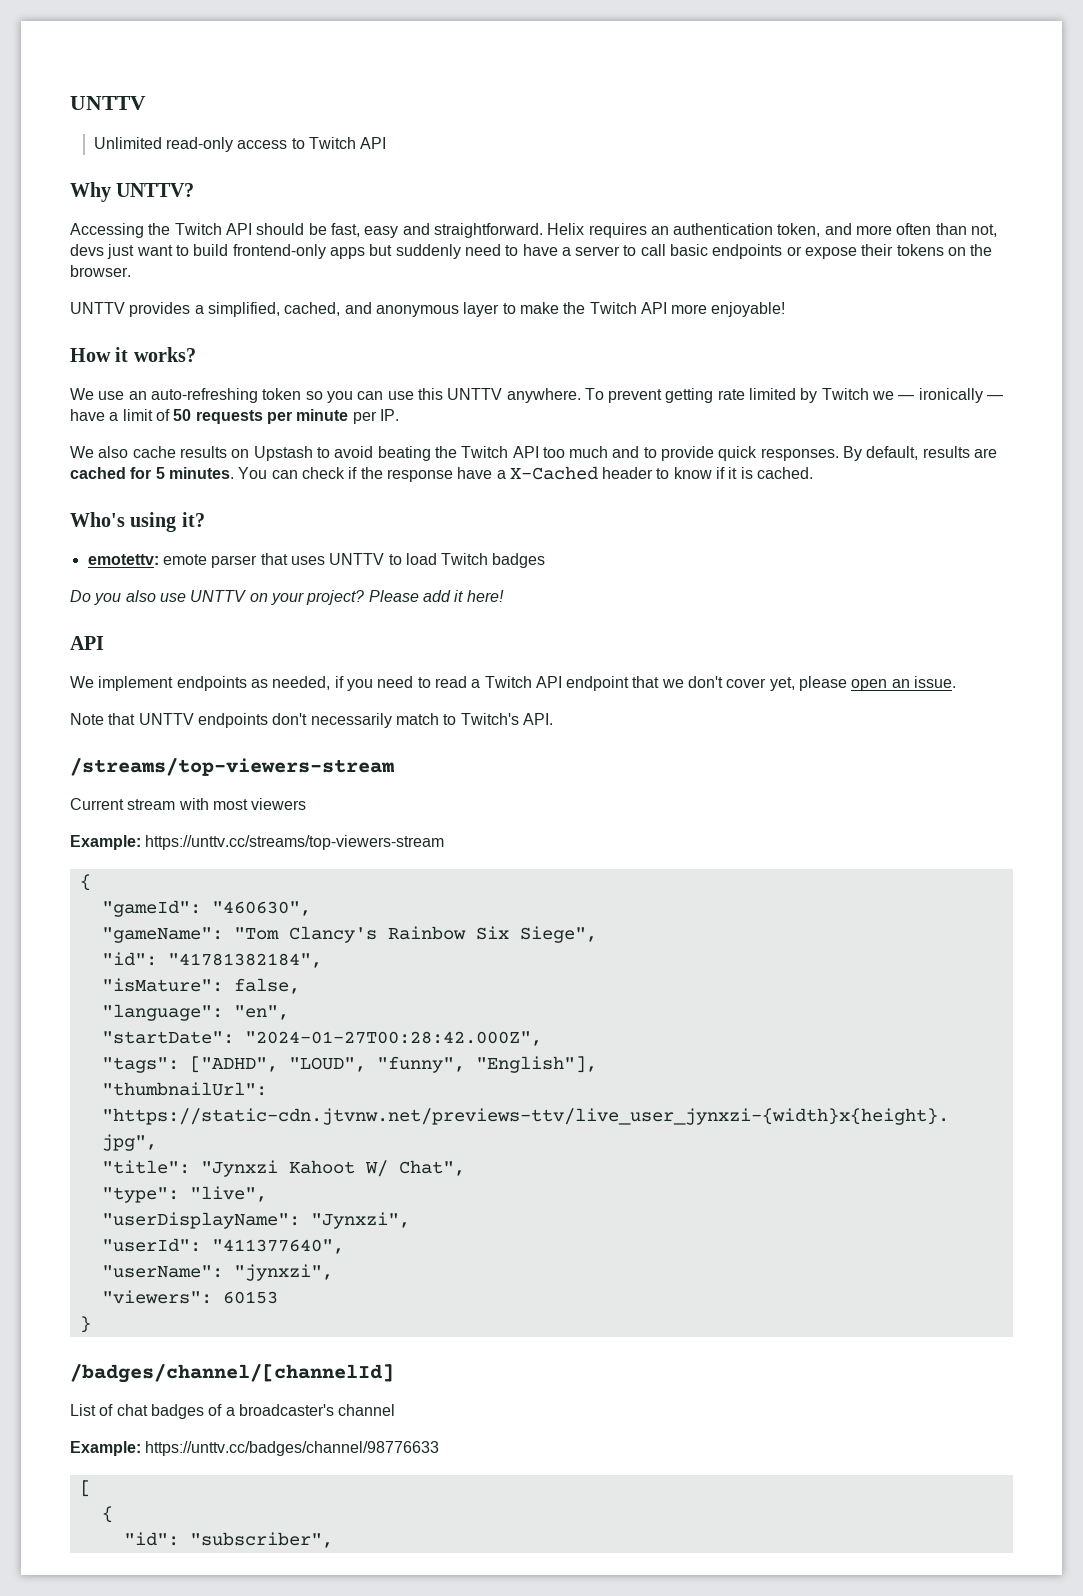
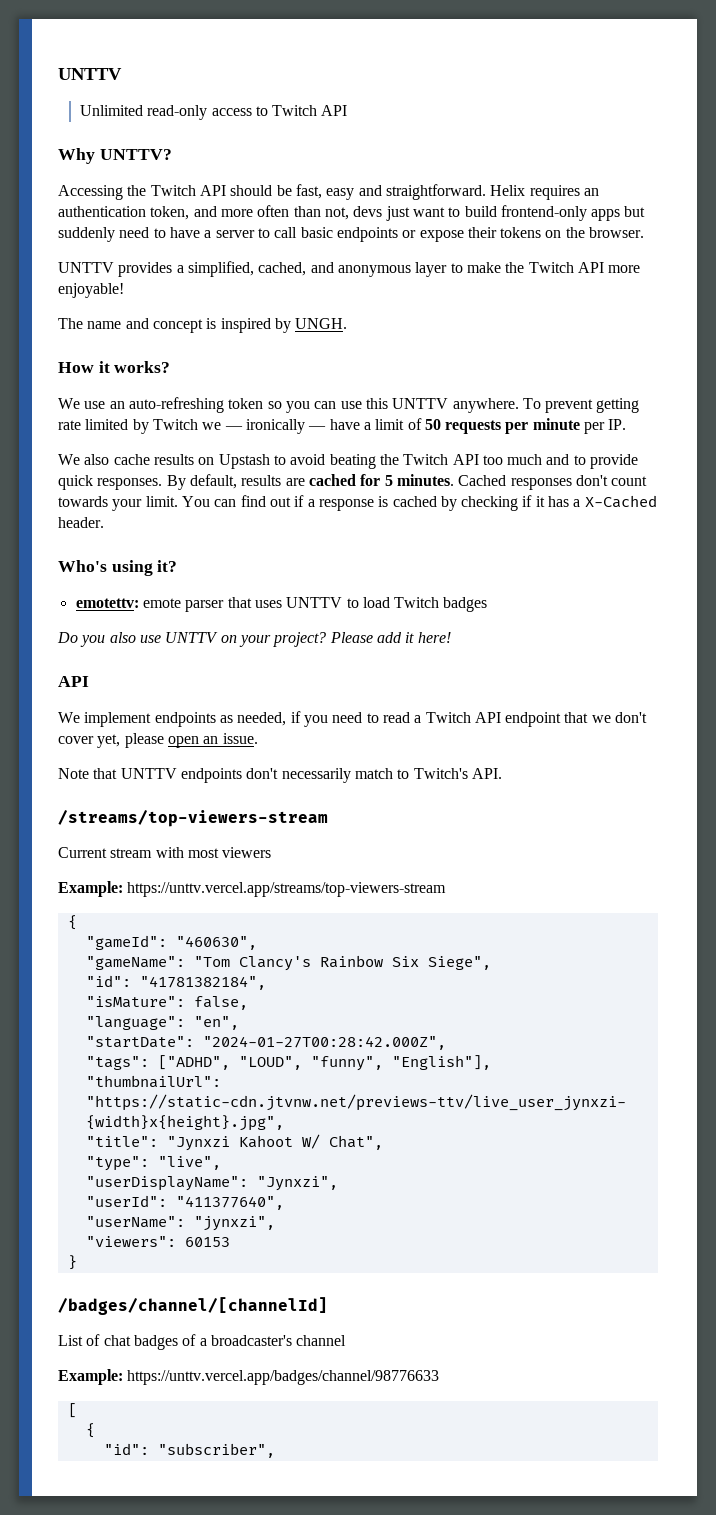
(786, 309) none -> [58,318,348,333] // The name and concept is inspired by UNGH.
[238,466,814,482] You can check if the response have a X-Cached header to know if it is cached. -> [458,475,648,490] [58,495,657,511] [58,517,104,528] Cached responses don't count towards your limit. You can find out if a response is cached by checking if it has a X-Cached header.
[145,835,445,850] https://unttv.cc/streams/top-viewers-stream -> [127,882,447,897] https://unttv.vercel.app/streams/top-viewers-stream
[145,1441,440,1456] https://unttv.cc/badges/channel/98776633 -> [127,1370,440,1385] https://unttv.vercel.app/badges/channel/98776633

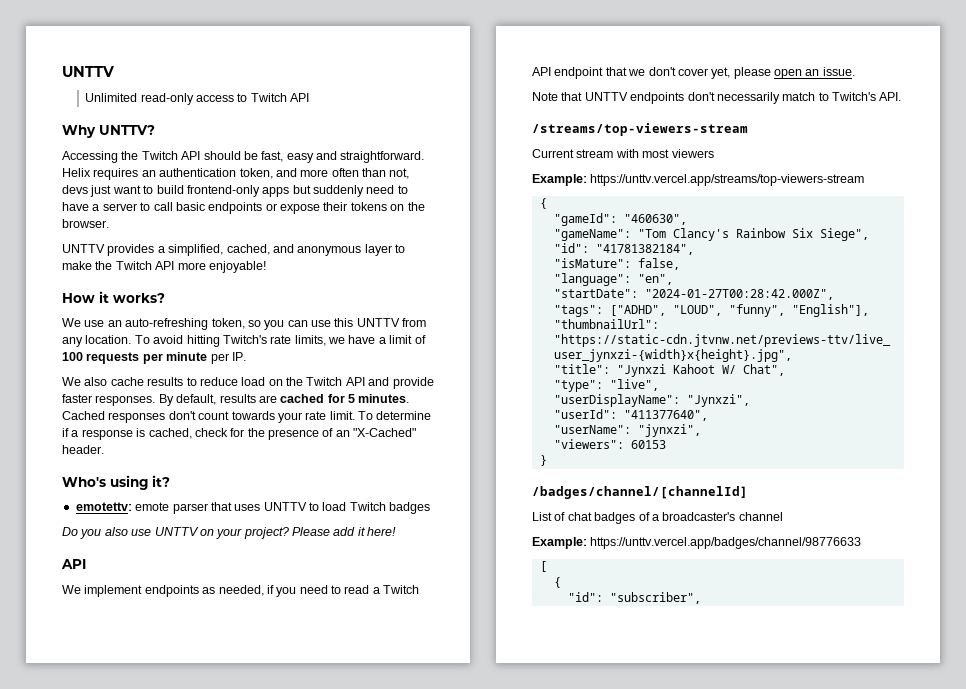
[58,318,348,333] // The name and concept is inspired by UNGH. -> (266, 267) none
[228,398,264,409] token -> [211,318,245,329] token,
[452,398,640,413] [58,419,327,434] anywhere. To prevent getting rate limited by Twitch we — ironically — -> [402,318,427,327] [62,335,345,347] from any location. To avoid hitting Twitch's rate limits, we
[424,419,441,430] 50 -> [62,352,83,361] 100
[198,454,639,469] [58,475,93,490] on Upstash to avoid beating the Twitch API too much and to provide quick -> [186,377,434,389] [62,394,92,403] to reduce load on the Twitch API and provide faster
[145,495,657,511] limit. You can find out if a response is cached by checking if it has a X-Cached -> [305,411,432,420] [62,428,417,440] rate limit. To determine if a response is cached, check for the presence of an "X-Cached"

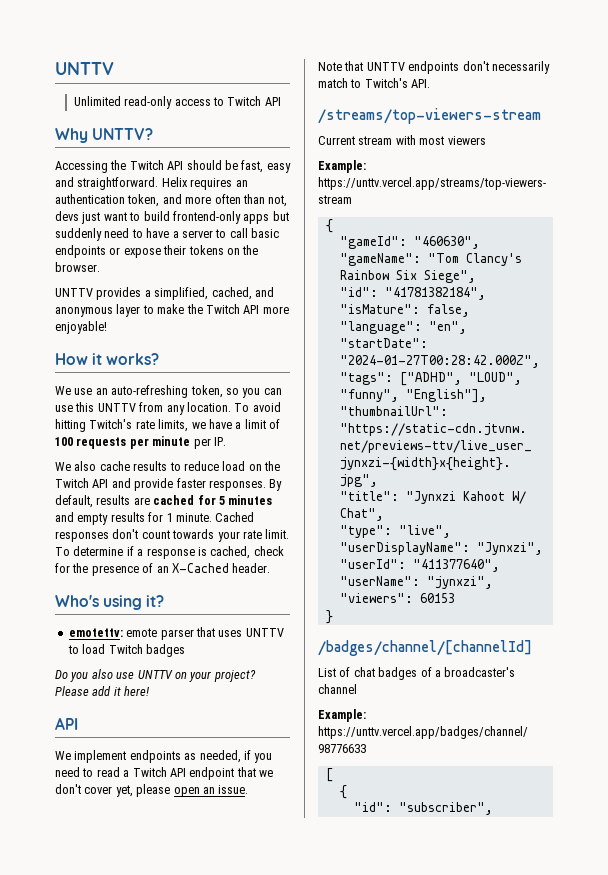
[358,394,410,403] minutes. -> [228,495,273,505] [55,512,212,525] minutes and empty results for 1 minute.
[353,428,417,437] "X-Cached" -> [171,563,229,573] X-Cached

